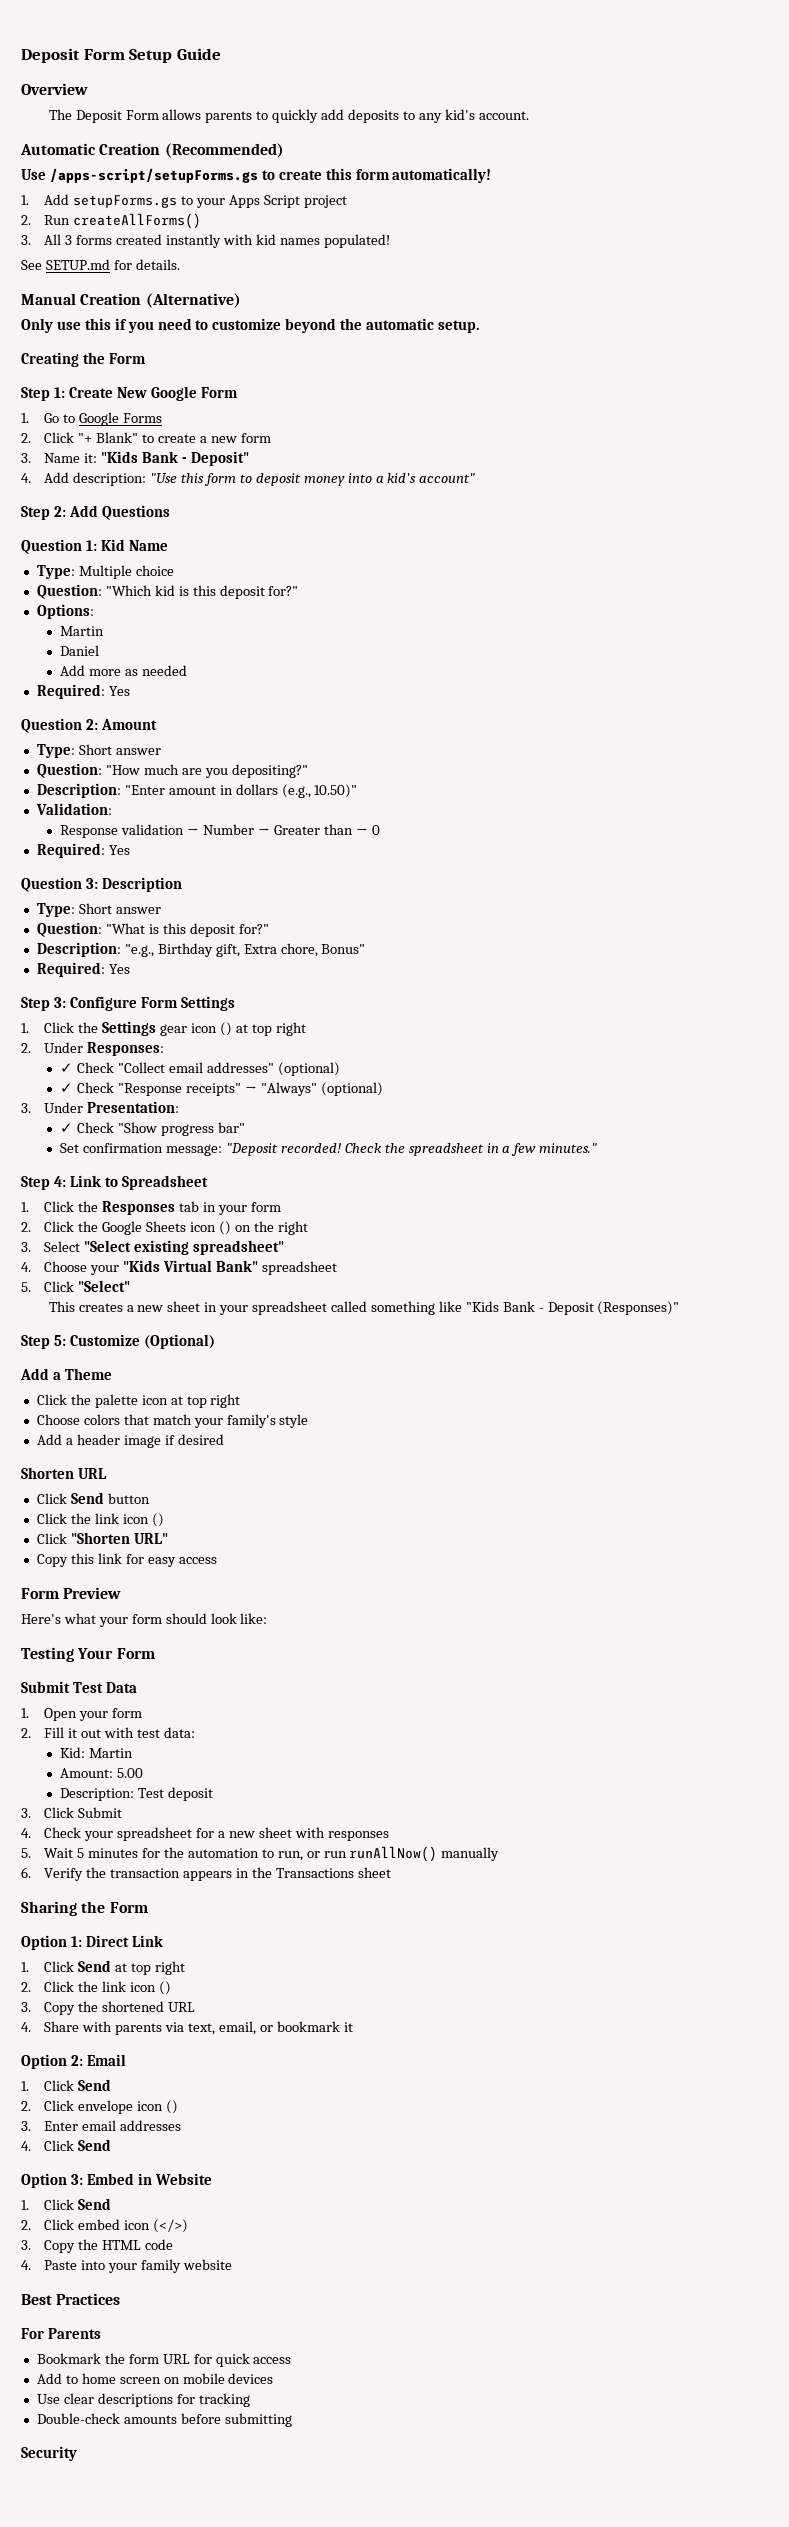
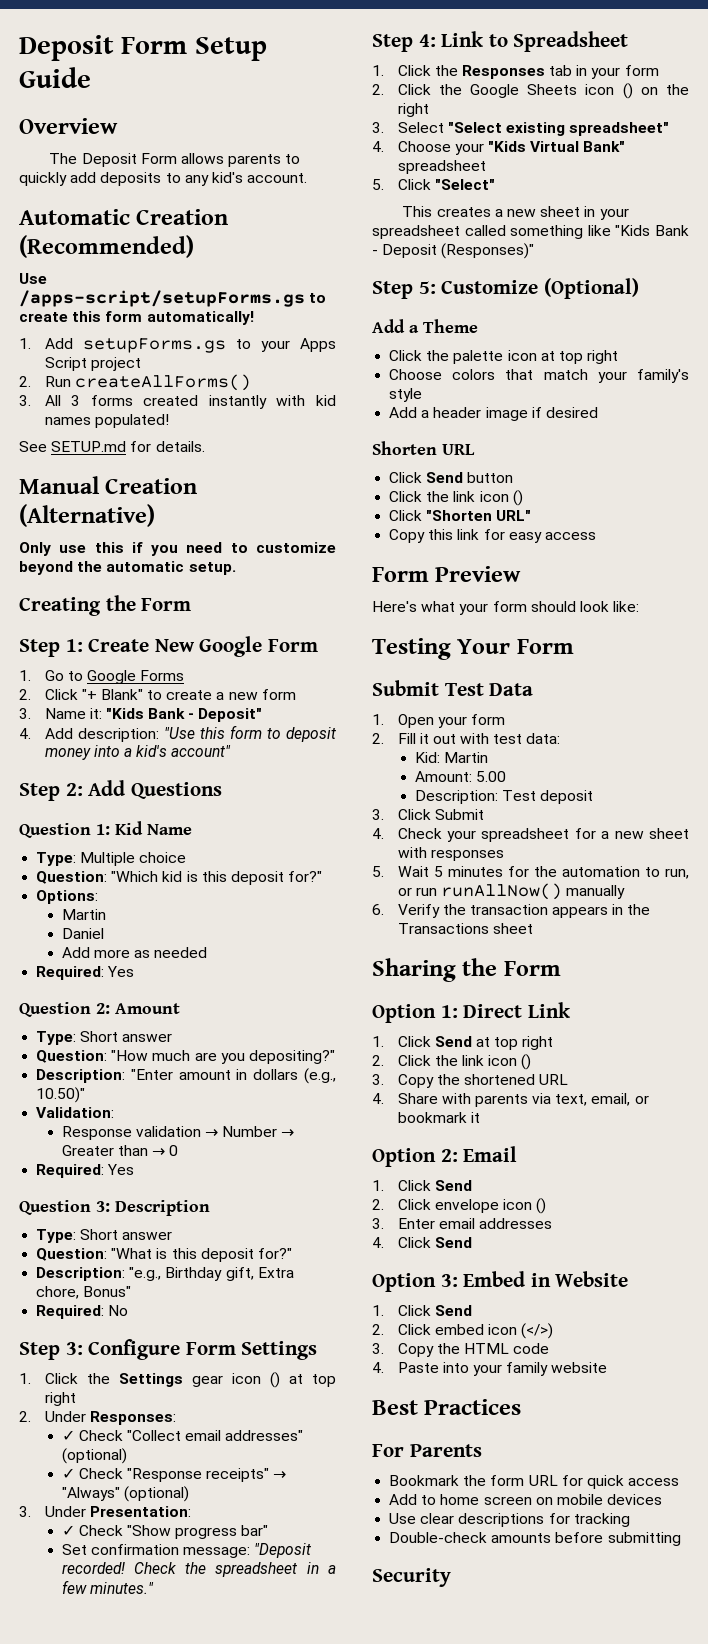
[108,964,130,974] Yes -> [108,1305,129,1316] No

